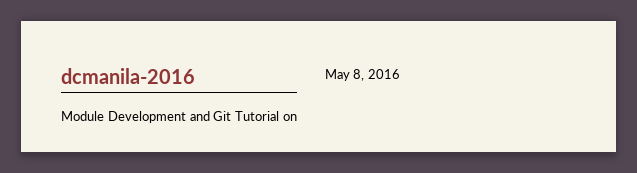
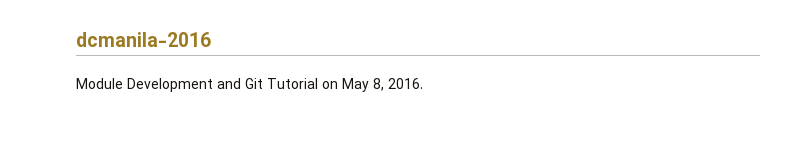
[367,69,400,79] 2016 -> [388,78,423,89] 2016.

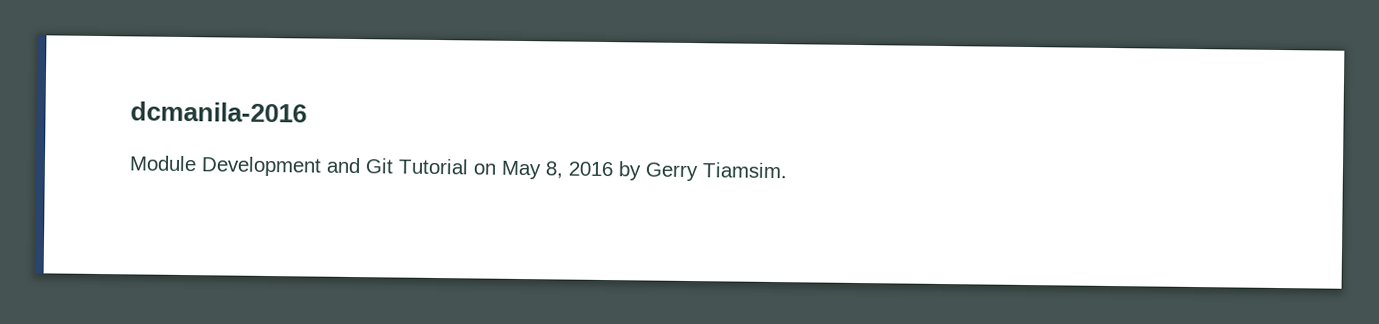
[388,78,423,89] 2016. -> [568,161,787,182] 2016 by Gerry Tiamsim.

